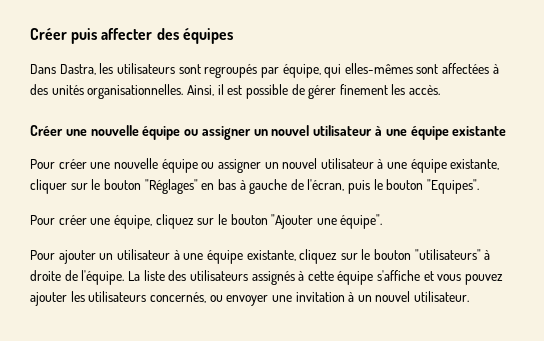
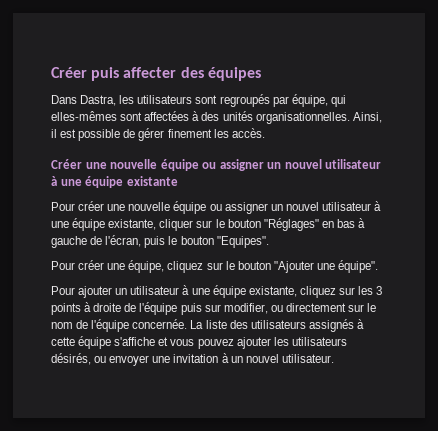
[361,249,491,260] [30,270,125,285] le bouton "utilisateurs" à droite de l'équipe. -> [358,286,383,295] [51,302,377,315] [51,319,188,332] les 3 points à droite de l'équipe puis sur modifier, ou directement sur le nom de l'équipe concernée.
[149,292,206,303] concernés, -> [51,353,91,365] désirés,

